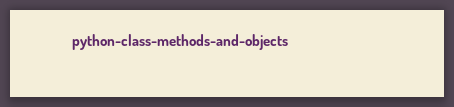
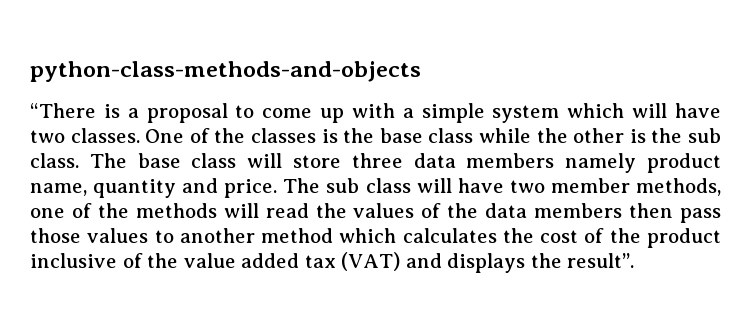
(288, 42) none -> [30,103,721,123] [30,128,722,143] [30,153,721,173] [30,178,721,198] [30,203,721,223] [30,228,721,248] [30,252,635,273] // “There is a proposal to come up with a simple system which will have two classes. One of the classes is the base class while the other is the sub class. The base class will store three data members namely product name, quantity and price. The sub class will have two member methods, one of the methods will read the values of the data members then pass those values to another method which calculates the cost of the product inclusive of the value added tax (VAT) and displays the result”.

